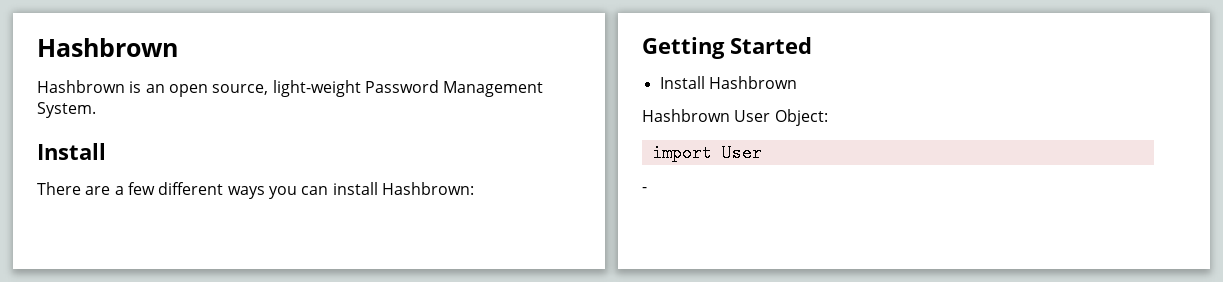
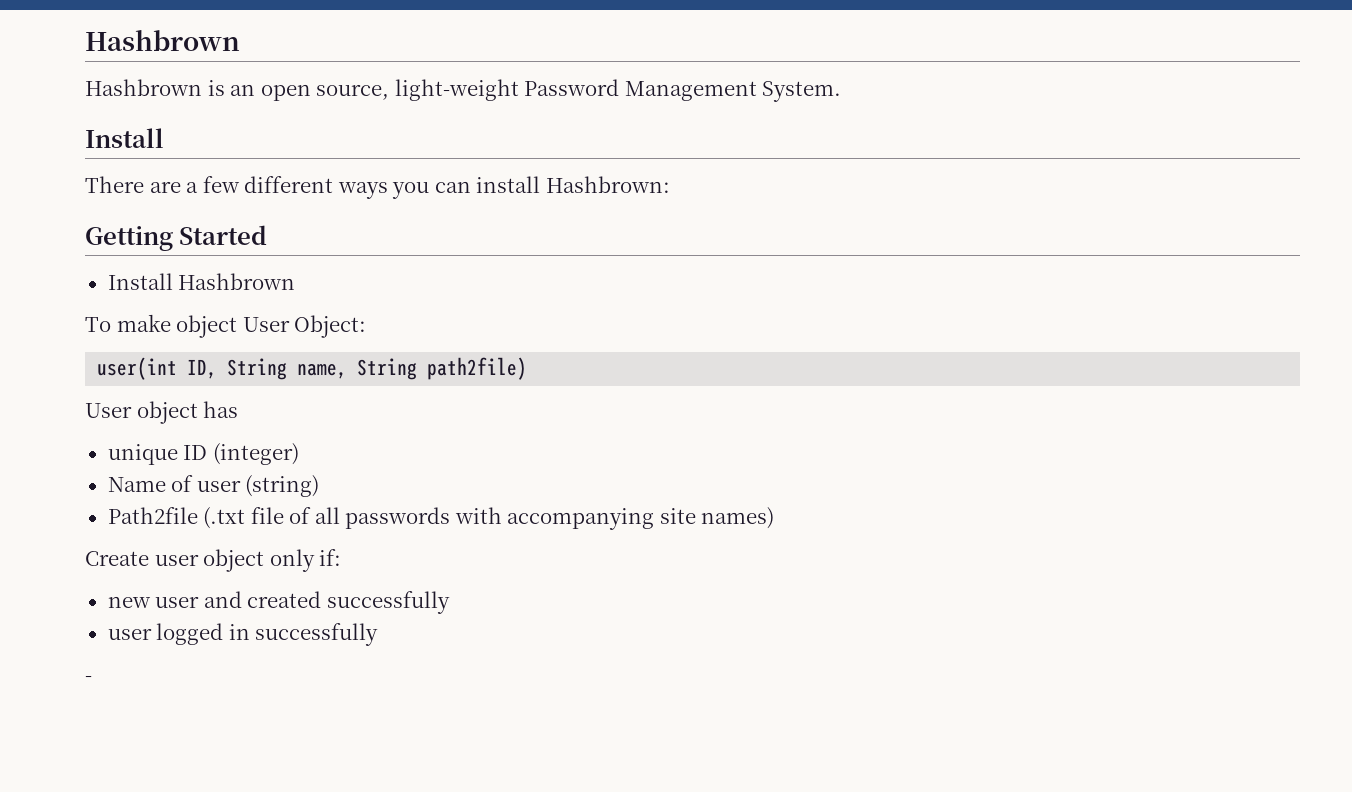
[642,109,730,122] Hashbrown -> [85,314,238,338] To make object
[651,144,762,162] import User -> [97,357,528,380] [85,401,239,424] [107,443,299,465] [107,475,320,497] [107,507,775,530] [85,549,342,572] [107,591,450,614] [107,623,379,646] user(int ID, String name, String path2file) // User object has // unique ID (integer) // Name of user (string) // Path2file (.txt file of all passwords with accompanying site names) // Create user object only if: // new user and created successfully // user logged in successfully

